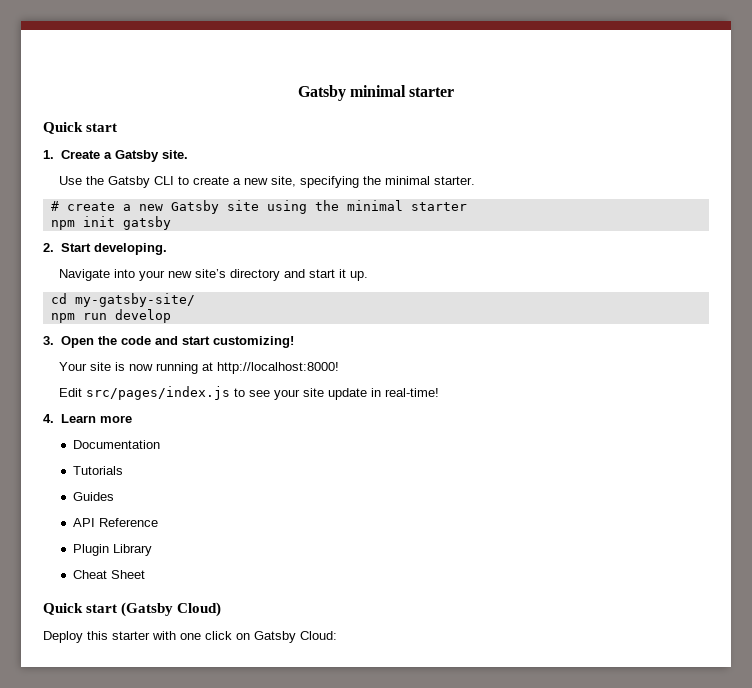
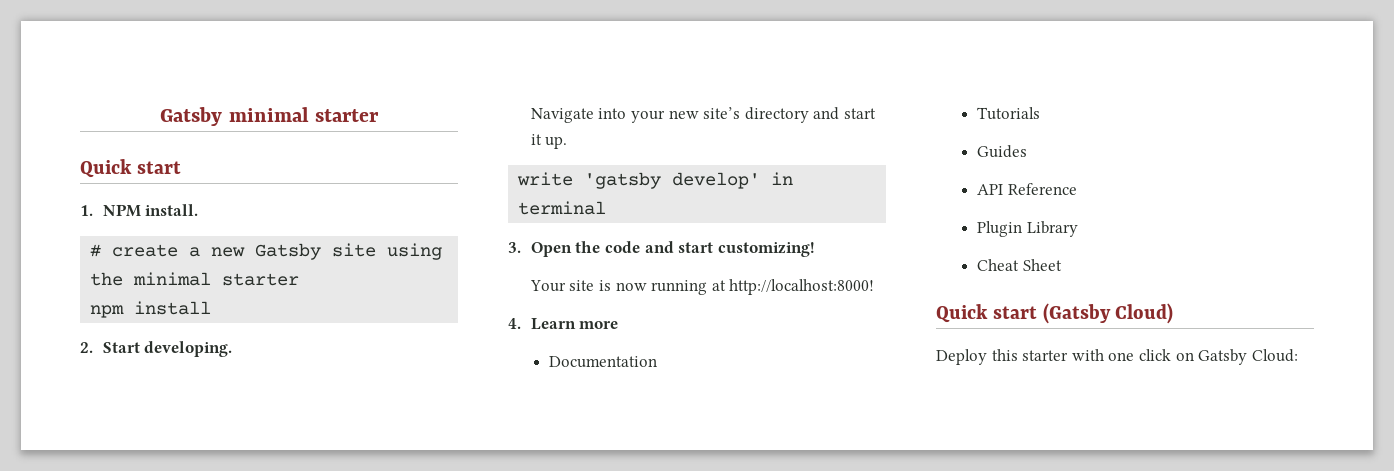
[60,150,188,162] [58,176,475,188] Create a Gatsby site. // Use the Gatsby CLI to create a new site, specifying the minimal starter. -> [102,204,199,217] NPM install.
[82,216,171,230] init gatsby -> [134,301,212,315] install
[50,293,195,307] [50,309,171,323] cd my-gatsby-site/ // npm run develop -> [517,172,794,189] [518,201,607,215] write 'gatsby develop' in terminal
[58,386,439,400] // Edit src/pages/index.js to see your site update in real-time! -> (875, 287) none

